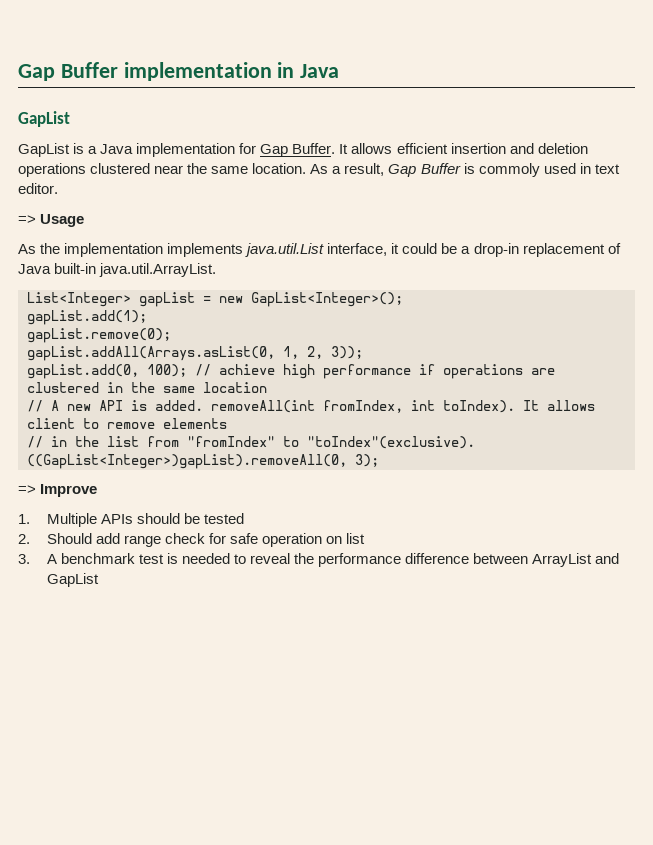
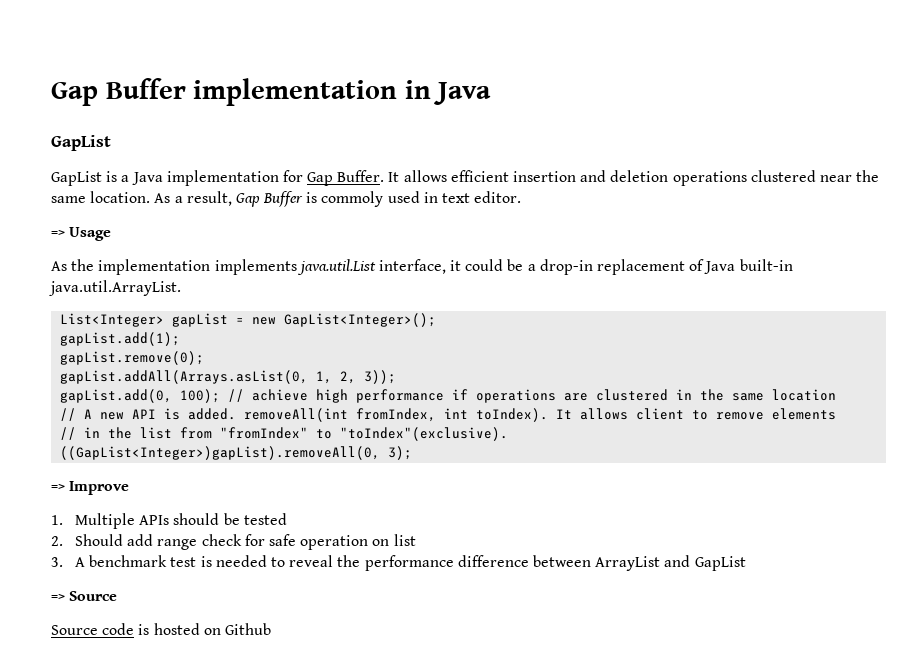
(99, 580) none -> [51,591,118,601] [51,623,271,635] // => Source // Source code is hosted on Github

